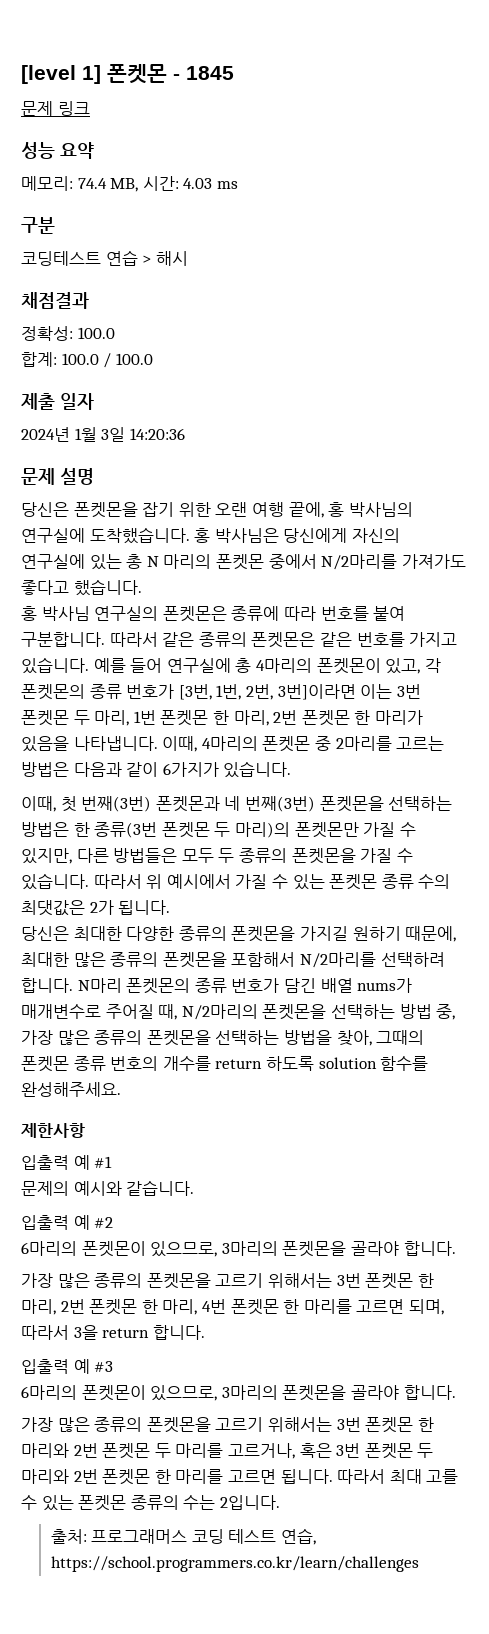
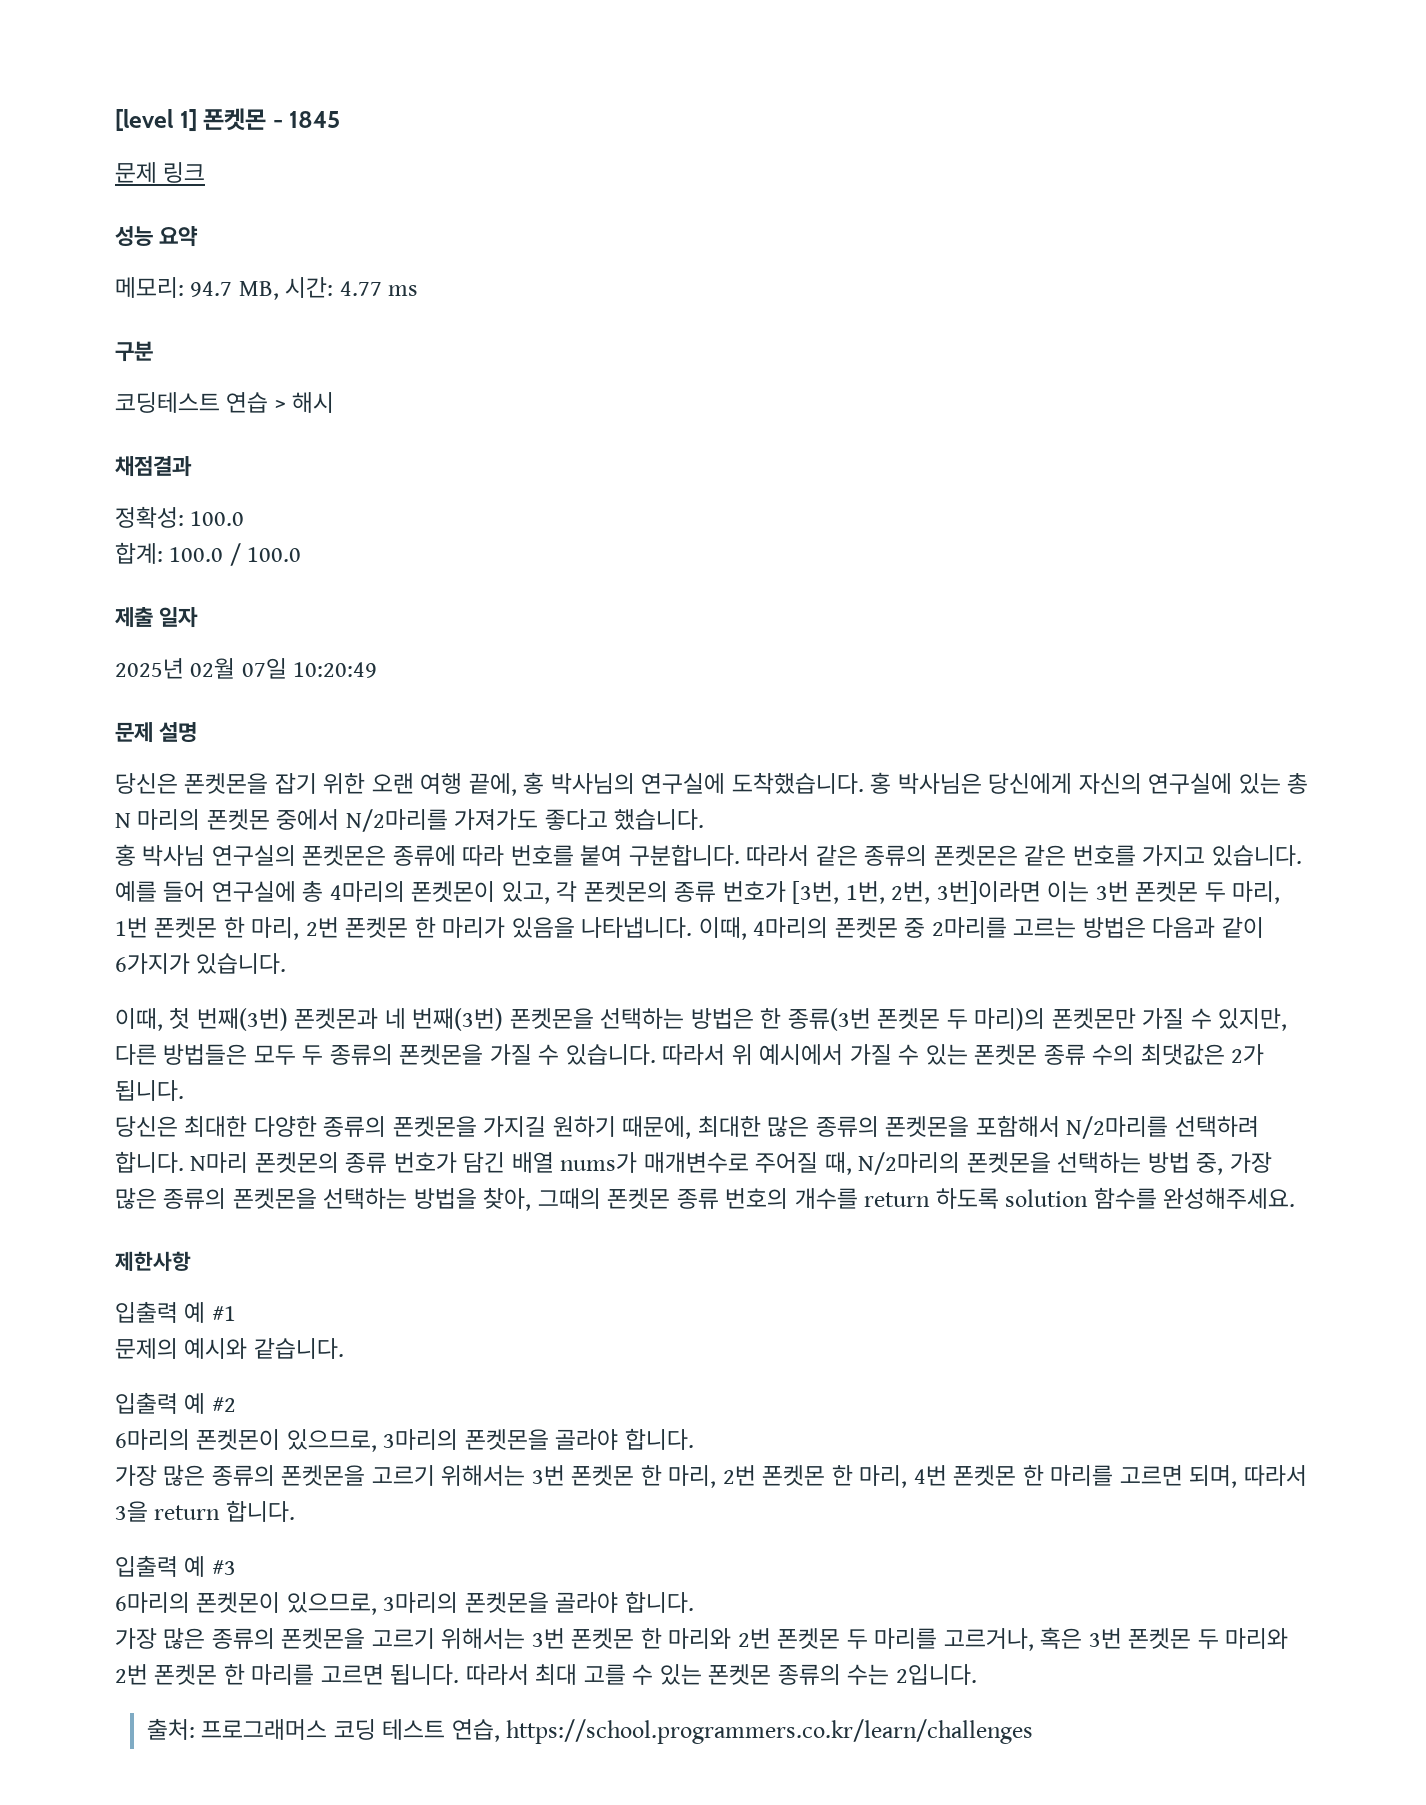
[77,178,107,189] 74.4 -> [190,281,233,297] 94.7
[183,178,213,189] 4.03 -> [339,281,382,296] 4.77
[21,427,185,442] 2024년 1월 3일 14:20:36 -> [115,658,378,679] 2025년 02월 07일 10:20:49

